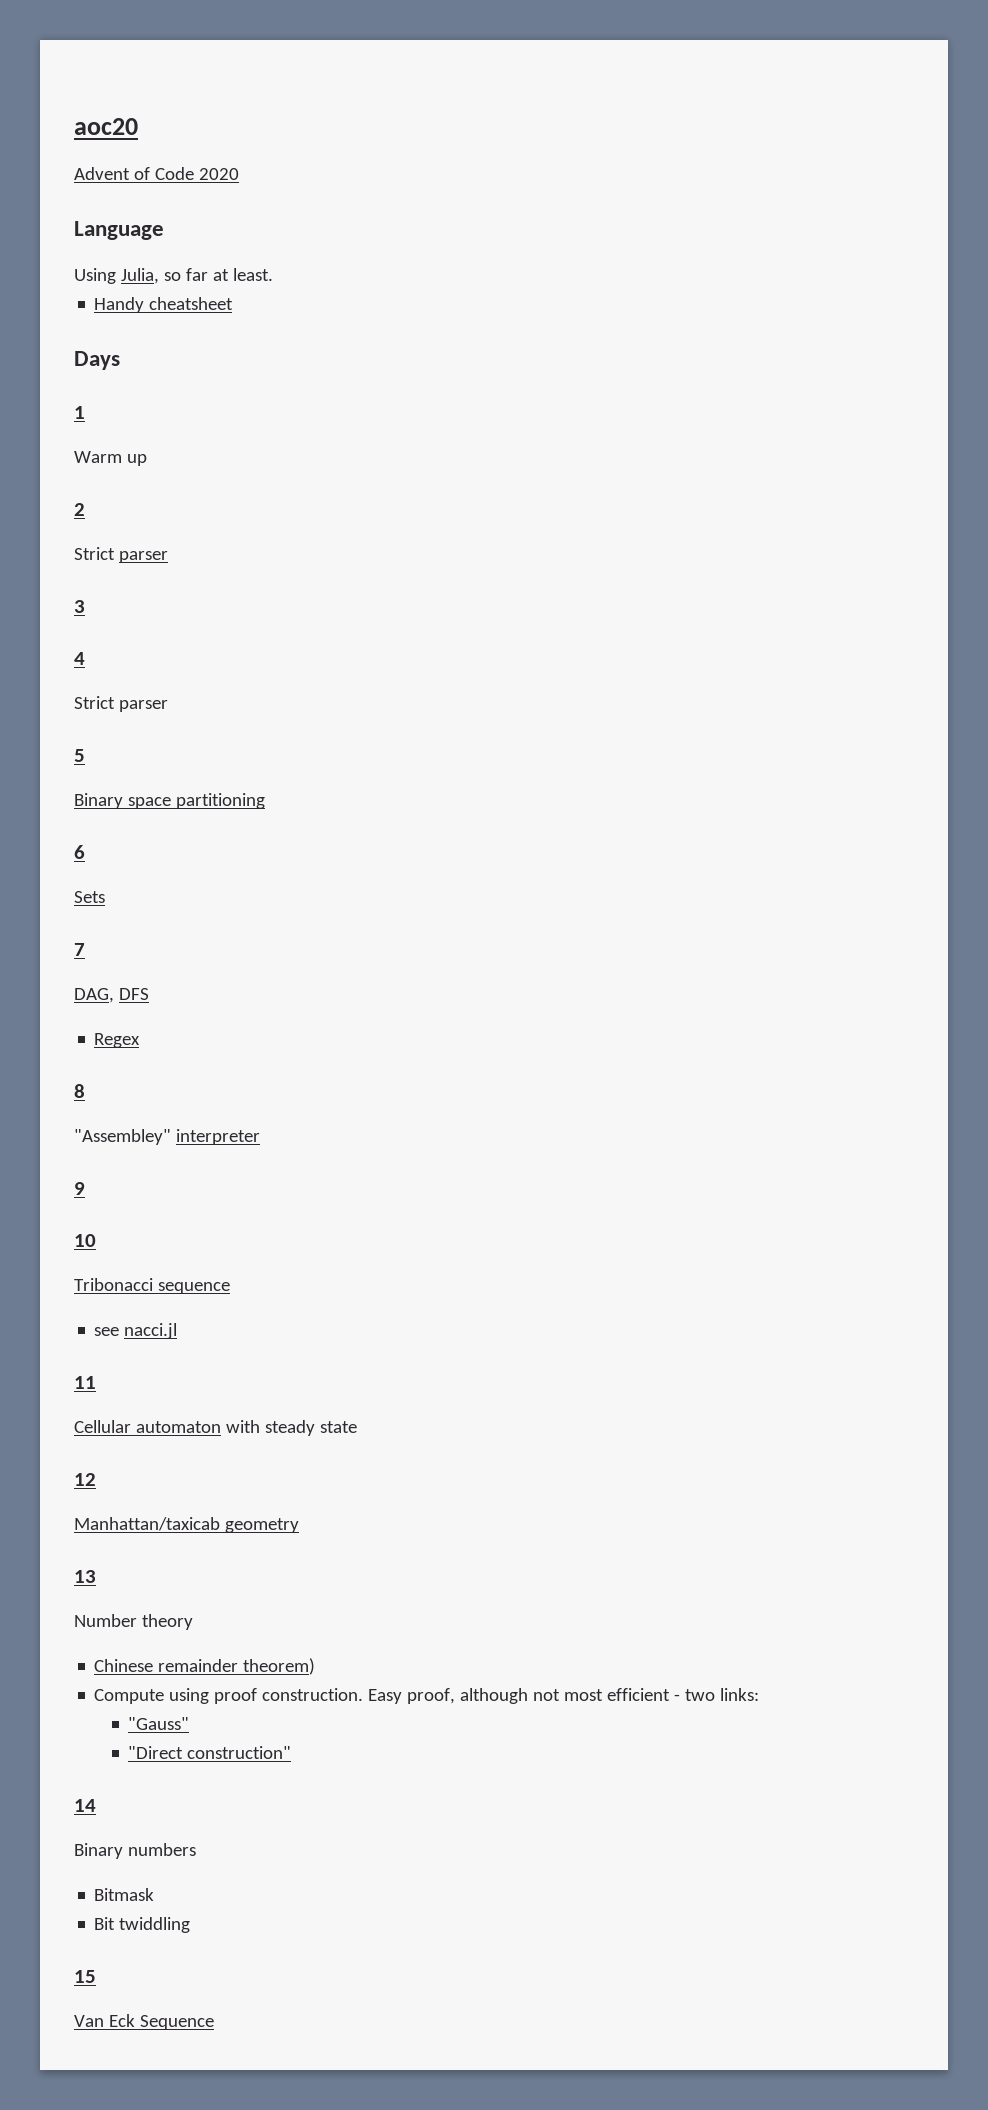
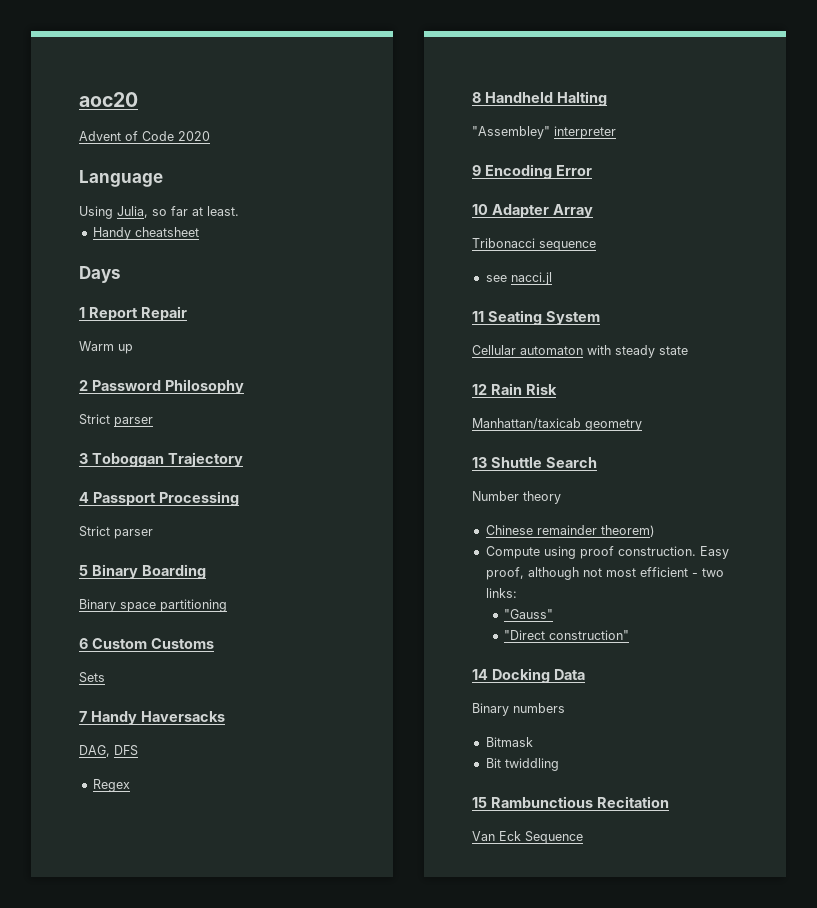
(85, 412) none -> [88,306,187,321] Report Repair
(85, 509) none -> [91,379,244,394] Password Philosophy
(85, 606) none -> [91,452,243,467] Toboggan Trajectory
(85, 658) none -> [92,491,239,506] Passport Processing
(85, 755) none -> [91,564,206,579] Binary Boarding
(85, 852) none -> [91,638,214,649] Custom Customs
(85, 949) none -> [90,711,225,725] Handy Haversacks
(85, 1091) none -> [484,91,607,106] Handheld Halting
(85, 1188) none -> [484,164,592,179] Encoding Error
(96, 1240) none -> [491,204,593,218] Adapter Array
(96, 1382) none -> [487,310,600,325] Seating System
(96, 1479) none -> [490,383,557,395] Rain Risk
(96, 1576) none -> [490,457,597,468] Shuttle Search
(96, 1805) none -> [491,668,585,683] Docking Data
(96, 1976) none -> [490,796,669,808] Rambunctious Recitation

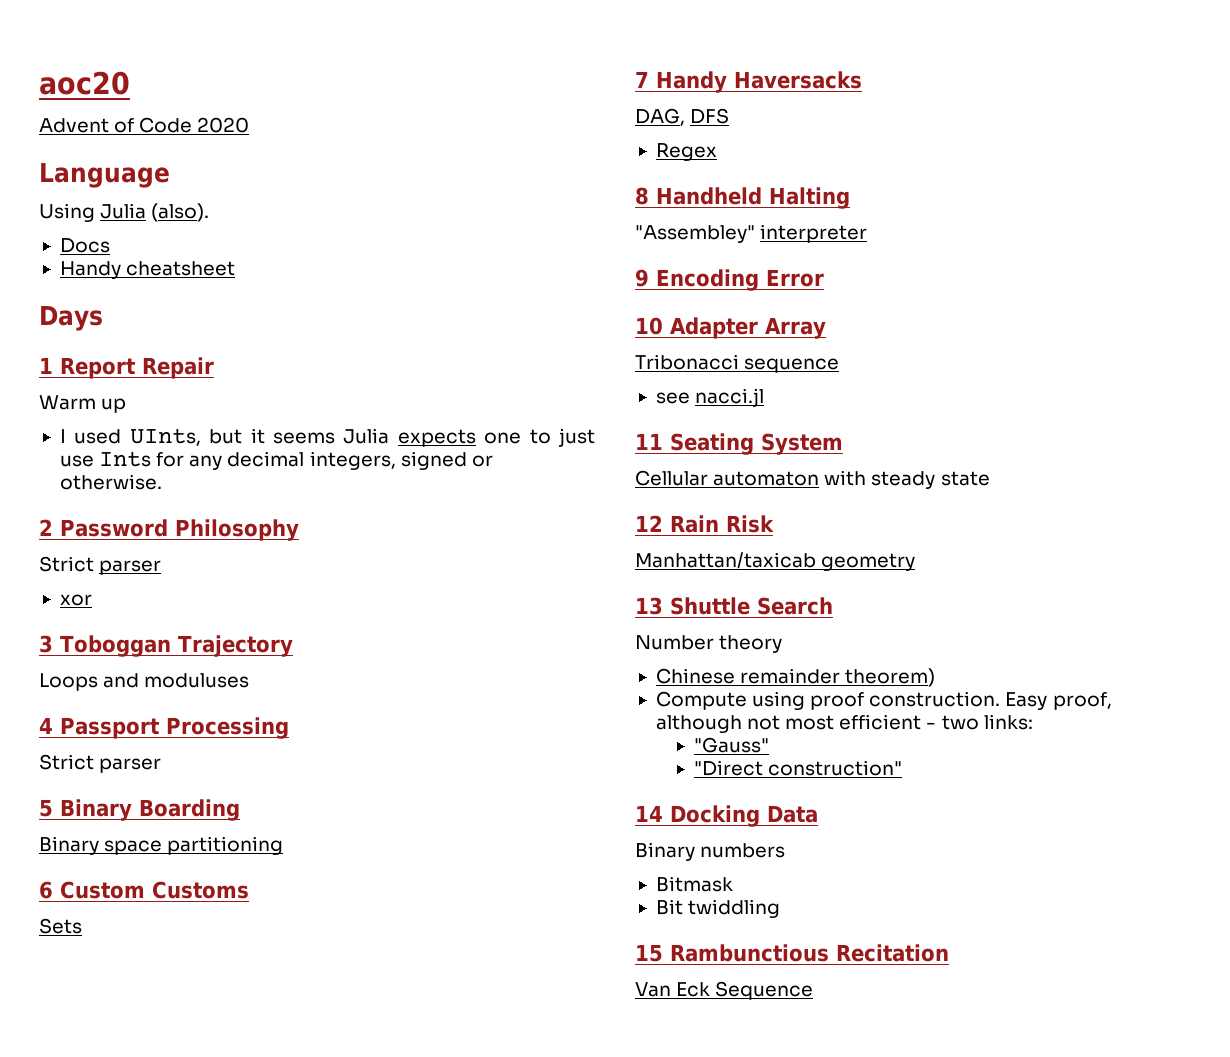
[117,206,239,218] Julia, so far at least. -> [100,203,210,222] [59,238,110,253] Julia (also). // Docs
(133, 349) none -> [59,428,596,447] [59,451,493,470] [59,474,162,490] // I used UInts, but it seems Julia expects one to just use Ints for any decimal integers, signed or otherwise.
(153, 422) none -> [59,594,92,606] // xor
(243, 459) none -> [39,673,250,691] // Loops and moduluses

